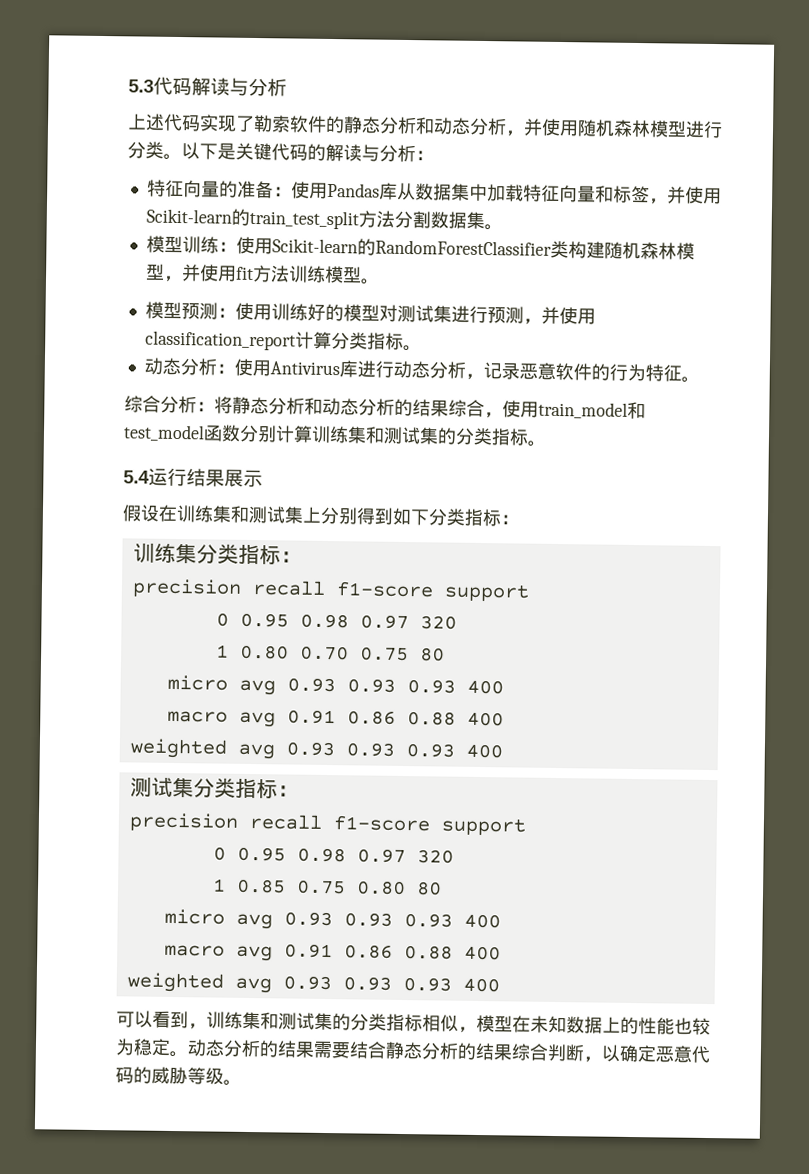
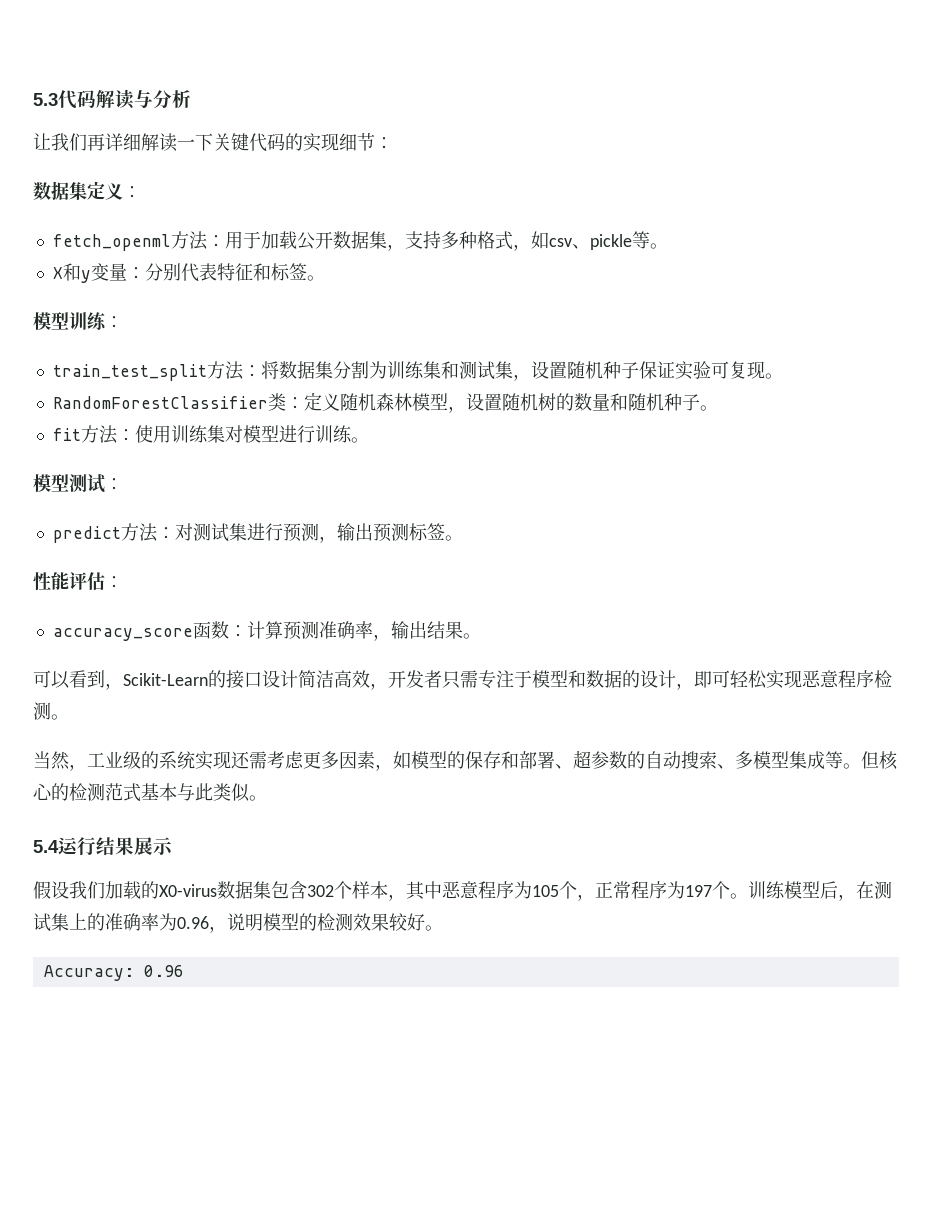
[127,113,723,139] [127,141,434,163] [146,179,722,205] [145,208,503,231] [145,235,695,260] [144,263,380,285] [144,301,380,322] 上述代码实现了勒索软件的静态分析和动态分析，并使用随机森林模型进行分类。以下是关键代码的解读与分析： // 特征向量的准备：使用Pandas库从数据集中加载特征向量和标签，并使用Scikit-learn的train_test_split方法分割数据集。 // 模型训练：使用Scikit-learn的RandomForestClassifier类构建随机森林模型，并使用fit方法训练模型。 // 模型预测：使用训练好的模型 -> [33,133,393,152] [33,181,141,200] [52,231,668,251] [52,263,325,283] [33,312,123,330] [52,361,783,381] [52,392,718,413] [52,425,369,444] [33,474,123,493] [52,523,175,543] 让我们再详细解读一下关键代码的实现细节： // 数据集定义： // fetch_openml方法：用于加载公开数据集，支持多种格式，如csv、pickle等。 // X和y变量：分别代表特征和标签。 // 模型训练： // train_test_split方法：将数据集分割为训练集和测试集，设置随机种子保证实验可复现。 // RandomForestClassifier类：定义随机森林模型，设置随机树的数量和随机种子。 // fit方法：使用训练集对模型进行训练。 // 模型测试： // predict方法：
[540,306,596,325] [144,330,422,352] [143,357,700,383] [124,395,646,420] [123,424,529,446] 并使用classification_report计算分类指标。 // 动态分析：使用Antivirus库进行动态分析，记录恶意软件的行为特征。 // 综合分析：将静态分析和动态分析的结果综合，使用train_model和test_model函数分别计算训练集和测试集的分类指标 -> [336,523,463,542] [33,572,123,591] [52,621,481,641] [33,670,892,690] [33,702,69,720] [33,750,898,771] [33,783,250,802] 输出预测标签。 // 性能评估： // accuracy_score函数：计算预测准确率，输出结果。 // 可以看到，Scikit-Learn的接口设计简洁高效，开发者只需专注于模型和数据的设计，即可轻松实现恶意程序检测。 // 当然，工业级的系统实现还需考虑更多因素，如模型的保存和部署、超参数的自动搜索、多模型集成等。但核心的检测范式基本与此类似
[158,504,519,527] [132,542,302,565] [131,578,530,602] [215,612,457,630] [215,644,445,662] [166,674,504,696] [166,709,504,728] [129,738,503,760] [129,776,299,799] [128,812,526,836] [212,846,454,864] [211,878,442,896] [163,908,501,930] [163,943,501,962] [126,972,500,994] [116,1010,711,1036] [115,1038,711,1064] [115,1066,242,1086] 在训练集和测试集上分别得到如下分类指标： // 训练集分类指标： // precision recall f1-score support // 0 0.95 0.98 0.97 320 // 1 0.80 0.70 0.75 80 // micro avg 0.93 0.93 0.93 400 // macro avg 0.91 0.86 0.88 400 // weighted avg 0.93 0.93 0.93 400 // 测试集分类指标： // precision recall f1-score support // 0 0.95 0.98 0.97 320 // 1 0.85 0.75 0.80 80 // micro avg 0.93 0.93 0.93 400 // macro avg 0.91 0.86 0.88 400 // weighted avg 0.93 0.93 0.93 400 // 可以看到，训练集和测试集的分类指标相似，模型在未知数据上的性能也较为稳定。动态分析的结果需要结合静态分析的结果综合判断，以确定恶意代码的威胁等级。 -> [69,881,892,901] [33,913,443,933] [43,965,184,981] 我们加载的X0-virus数据集包含302个样本，其中恶意程序为105个，正常程序为197个。训练模型后，在测试集上的准确率为0.96，说明模型的检测效果较好。 // Accuracy: 0.96

